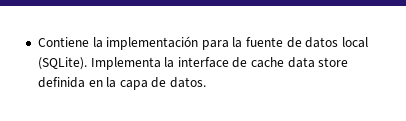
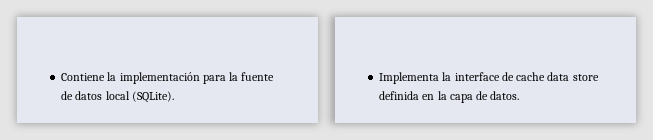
(87, 63) none -> (174, 97) //

